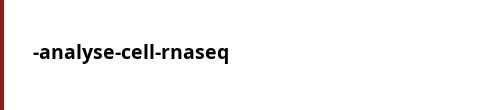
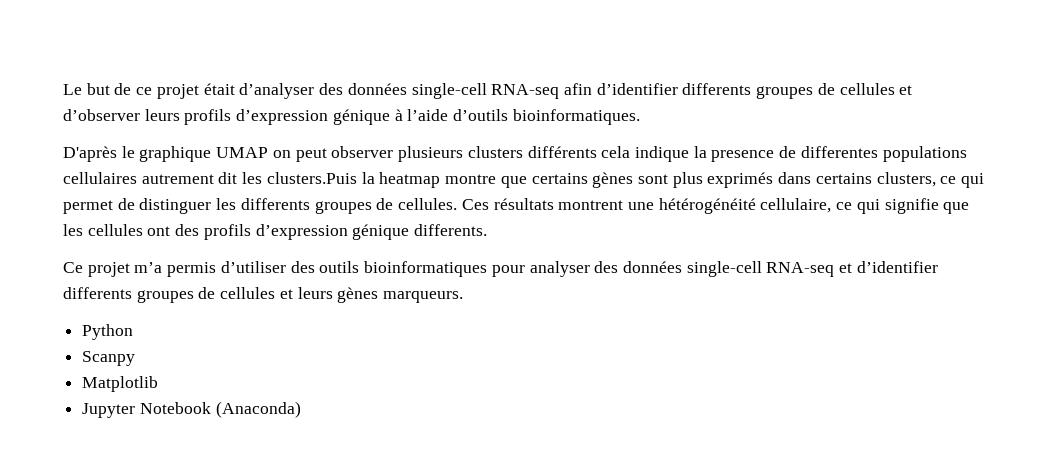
[33,44,229,64] -analyse-cell-rnaseq -> [63,83,913,99] [63,109,640,125] [63,146,967,162] [63,172,985,188] [63,198,970,214] [63,224,488,240] [63,261,938,277] [63,287,464,303] [82,324,134,340] [82,351,136,366] [82,376,159,392] [82,401,301,418] Le but de ce projet était d’analyser des données single-cell RNA-seq afin d’identifier differents groupes de cellules et d’observer leurs profils d’expression génique à l’aide d’outils bioinformatiques. // D'après le graphique UMAP on peut observer plusieurs clusters différents cela indique la presence de differentes populations cellulaires autrement dit les clusters.Puis la heatmap montre que certains gènes sont plus exprimés dans certains clusters, ce qui permet de distinguer les differents groupes de cellules. Ces résultats montrent une hétérogénéité cellulaire, ce qui signifie que les cellules ont des profils d’expression génique differents. // Ce projet m’a permis d’utiliser des outils bioinformatiques pour analyser des données single-cell RNA-seq et d’identifier differents groupes de cellules et leurs gènes marqueurs. // Python // Scanpy // Matplotlib // Jupyter Notebook (Anaconda)

